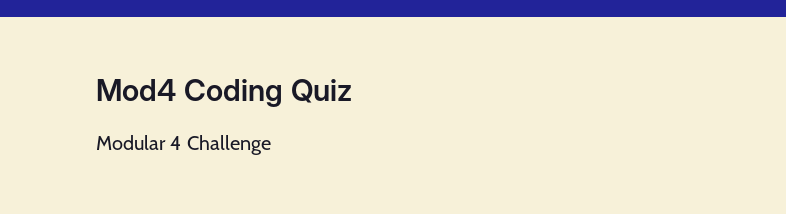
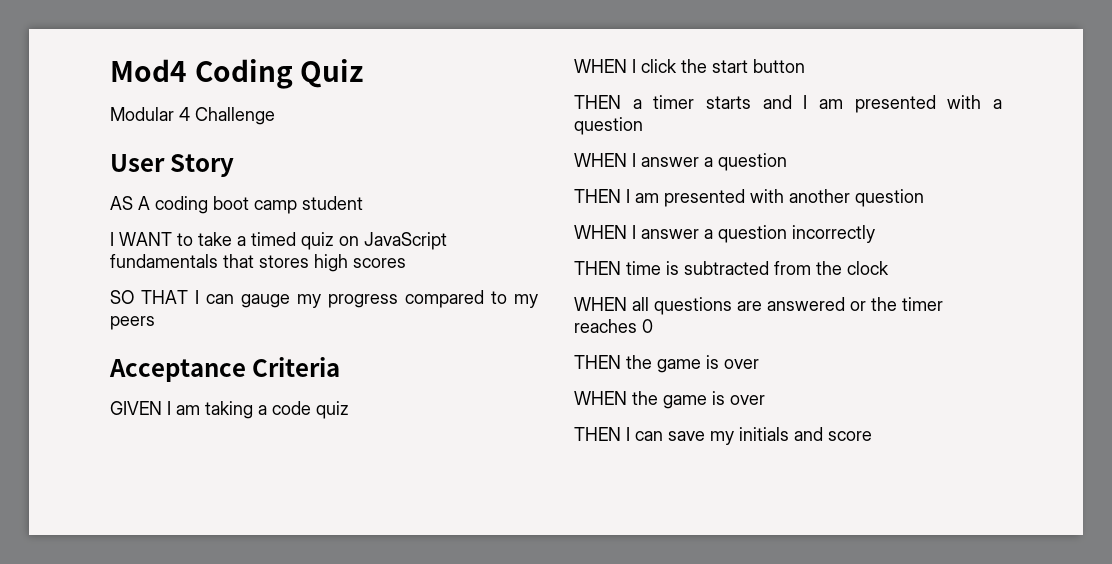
(271, 145) none -> [110,154,235,177] [110,196,363,214] [110,232,447,250] [110,254,406,272] [110,290,538,308] [110,316,155,330] [109,357,341,382] [110,401,349,419] [574,59,805,73] [574,95,1002,113] [574,117,643,135] [574,153,787,171] [574,189,924,207] [574,225,875,243] [574,261,889,275] [574,297,943,315] [574,319,653,333] [574,355,759,373] [574,391,765,409] [574,427,872,445] // User Story // AS A coding boot camp student // I WANT to take a timed quiz on JavaScript fundamentals that stores high scores // SO THAT I can gauge my progress compared to my peers // Acceptance Criteria // GIVEN I am taking a code quiz // WHEN I click the start button // THEN a timer starts and I am presented with a question // WHEN I answer a question // THEN I am presented with another question // WHEN I answer a question incorrectly // THEN time is subtracted from the clock // WHEN all questions are answered or the timer reaches 0 // THEN the game is over // WHEN the game is over // THEN I can save my initials and score

